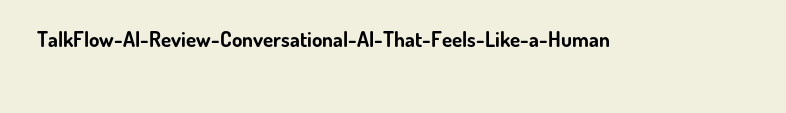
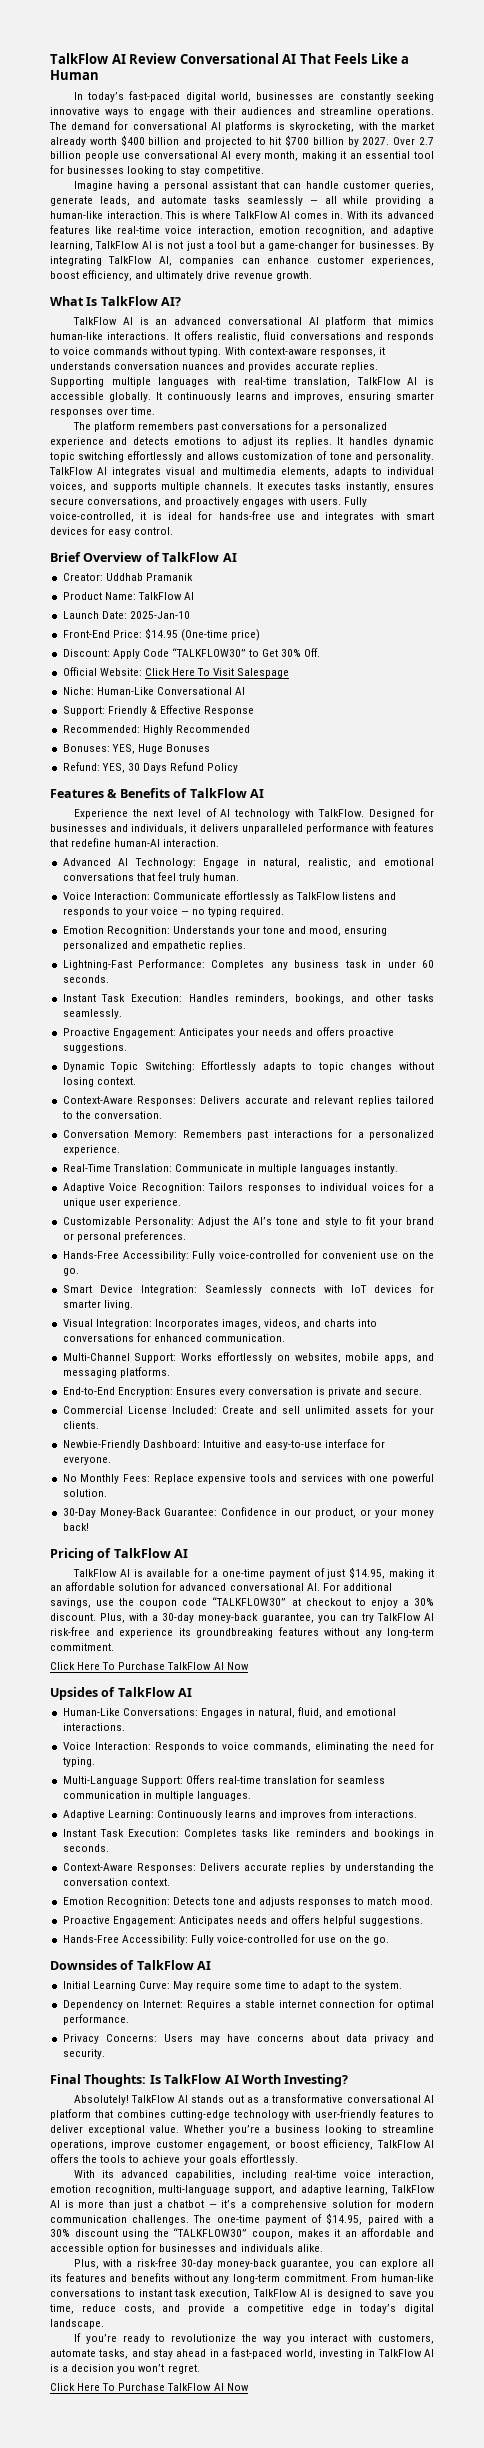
[37,31,610,47] TalkFlow-AI-Review-Conversational-AI-That-Feels-Like-a-Human -> [50,53,410,64] [50,70,99,80] [73,91,434,102] [50,107,434,117] [49,121,434,132] [50,135,435,147] [50,151,434,161] [50,165,264,176] [73,181,434,191] [50,196,435,206] [50,211,434,219] [50,225,434,236] [50,240,435,251] [50,256,434,266] [50,270,312,281] [50,296,182,306] [72,316,435,327] [50,331,434,342] [50,347,385,357] [50,362,378,372] [50,377,434,387] [50,392,434,402] [50,407,156,417] [72,421,387,432] [50,437,434,447] [50,451,434,462] [49,467,434,477] [50,482,434,492] [50,497,367,507] [50,511,435,522] [50,526,174,537] [50,552,237,562] [62,573,193,581] [62,592,194,600] [62,611,190,619] [62,628,261,641] [62,648,321,659] [62,667,290,678] [62,687,245,695] [62,705,255,716] [62,725,250,735] [62,744,210,754] [62,762,239,773] [50,788,264,798] [73,808,434,819] [50,823,434,834] [50,838,220,847] [62,858,434,868] [62,872,240,883] [62,891,397,902] [62,907,285,917] [62,926,388,936] [62,941,246,951] [62,959,434,970] [62,975,109,983] [62,994,434,1004] [62,1009,122,1019] [62,1027,395,1038] [62,1043,127,1053] [62,1061,434,1072] [62,1077,136,1087] [62,1096,434,1106] [62,1111,162,1119] [62,1129,435,1140] [62,1145,120,1155] [62,1164,399,1174] [62,1182,434,1193] [62,1198,181,1208] [62,1216,435,1227] [62,1231,186,1242] [62,1250,434,1261] [62,1268,79,1276] [62,1284,434,1295] [62,1300,133,1310] [62,1319,378,1329] [62,1333,285,1342] [62,1352,434,1363] [62,1367,170,1378] [62,1387,423,1397] [62,1405,434,1416] [62,1421,99,1429] [62,1439,386,1450] [62,1456,111,1465] [62,1473,434,1484] [62,1489,107,1497] [62,1507,434,1518] [62,1523,89,1531] [50,1548,189,1561] [72,1567,434,1579] [50,1582,392,1591] [50,1597,434,1608] [50,1613,434,1623] [50,1627,434,1638] [50,1643,114,1651] [50,1662,249,1670] [50,1687,193,1700] [62,1707,397,1718] [62,1723,125,1731] [62,1741,435,1752] [62,1757,95,1767] [62,1775,386,1786] [62,1791,251,1801] [62,1809,418,1820] [62,1829,434,1839] [62,1844,109,1852] [62,1863,434,1873] [62,1878,170,1886] [62,1897,433,1907] [62,1915,424,1926] [62,1934,390,1945] [50,1960,212,1970] [62,1981,402,1991] [62,1999,434,2010] [62,2014,129,2025] [62,2034,435,2044] [62,2049,105,2059] [50,2074,349,2087] [73,2094,434,2105] [50,2109,434,2120] [50,2125,434,2135] [50,2139,434,2150] [50,2154,298,2165] [73,2170,434,2180] [50,2185,436,2195] [50,2199,435,2210] [50,2213,435,2225] [50,2228,435,2239] [50,2243,323,2254] [73,2258,434,2269] [50,2273,434,2284] [50,2289,434,2299] [50,2304,435,2314] [50,2319,104,2329] [73,2333,435,2344] [50,2348,434,2359] [50,2364,200,2374] [50,2383,249,2391] TalkFlow AI Review Conversational AI That Feels Like a Human // In today’s fast-paced digital world, businesses are constantly seeking innovative ways to engage with their audiences and streamline operations. The demand for conversational AI platforms is skyrocketing, with the market already worth $400 billion and projected to hit $700 billion by 2027. Over 2.7 billion people use conversational AI every month, making it an essential tool for businesses looking to stay competitive. // Imagine having a personal assistant that can handle customer queries, generate leads, and automate tasks seamlessly — all while providing a human-like interaction. This is where TalkFlow AI comes in. With its advanced features like real-time voice interaction, emotion recognition, and adaptive learning, TalkFlow AI is not just a tool but a game-changer for businesses. By integrating TalkFlow AI, companies can enhance customer experiences, boost efficiency, and ultimately drive revenue growth. // What Is TalkFlow AI? // TalkFlow AI is an advanced conversational AI platform that mimics human-like interactions. It offers realistic, fluid conversations and responds to voice commands without typing. With context-aware responses, it understands conversation nuances and provides accurate replies. Supporting multiple languages with real-time translation, TalkFlow AI is accessible globally. It continuously learns and improves, ensuring smarter responses over time. // The platform remembers past conversations for a personalized experience and detects emotions to adjust its replies. It handles dynamic topic switching effortlessly and allows customization of tone and personality. TalkFlow AI integrates visual and multimedia elements, adapts to individual voices, and supports multiple channels. It executes tasks instantly, ensures secure conversations, and proactively engages with users. Fully voice-controlled, it is ideal for hands-free use and integrates with smart devices for easy control. // Brief Overview of TalkFlow AI // Creator: Uddhab Pramanik // Product Name: TalkFlow AI // Launch Date: 2025-Jan-10 // Front-End Price: $14.95 (One-time price) // Discount: Apply Code “TALKFLOW30” to Get 30% Off. // Official Website: Click Here To Visit Salespage // Niche: Human-Like Conversational AI // Support: Friendly & Effective Response // Recommended: Highly Recommended // Bonuses: YES, Huge Bonuses // Refund: YES, 30 Days Refund Policy // Features & Benefits of TalkFlow AI // Experience the next level of AI technology with TalkFlow. Designed for businesses and individuals, it delivers unparalleled performance with features that redefine human-AI interaction. // Advanced AI Technology: Engage in natural, realistic, and emotional conversations that feel truly human. // Voice Interaction: Communicate effortlessly as TalkFlow listens and responds to your voice — no typing required. // Emotion Recognition: Understands your tone and mood, ensuring personalized and empathetic replies. // Lightning-Fast Performance: Completes any business task in under 60 seconds. // Instant Task Execution: Handles reminders, bookings, and other tasks seamlessly. // Proactive Engagement: Anticipates your needs and offers proactive suggestions. // Dynamic Topic Switching: Effortlessly adapts to topic changes without losing context. // Context-Aware Responses: Delivers accurate and relevant replies tailored to the conversation. // Conversation Memory: Remembers past interactions for a personalized experience. // Real-Time Translation: Communicate in multiple languages instantly. // Adaptive Voice Recognition: Tailors responses to individual voices for a unique user experience. // Customizable Personality: Adjust the AI’s tone and style to fit your brand or personal preferences. // Hands-Free Accessibility: Fully voice-controlled for convenient use on the go. // Smart Device Integration: Seamlessly connects with IoT devices for smarter living. // Visual Integration: Incorporates images, videos, and charts into conversations for enhanced communication. // Multi-Channel Support: Works effortlessly on websites, mobile apps, and messaging platforms. // End-to-End Encryption: Ensures every conversation is private and secure. // Commercial License Included: Create and sell unlimited assets for your clients. // Newbie-Friendly Dashboard: Intuitive and easy-to-use interface for everyone. // No Monthly Fees: Replace expensive tools and services with one powerful solution. // 30-Day Money-Back Guarantee: Confidence in our product, or your money back! // Pricing of TalkFlow AI // TalkFlow AI is available for a one-time payment of just $14.95, making it an affordable solution for advanced conversational AI. For additional savings, use the coupon code “TALKFLOW30” at checkout to enjoy a 30% discount. Plus, with a 30-day money-back guarantee, you can try TalkFlow AI risk-free and experience its groundbreaking features without any long-term commitment. // Click Here To Purchase TalkFlow AI Now // Upsides of TalkFlow AI // Human-Like Conversations: Engages in natural, fluid, and emotional interactions. // Voice Interaction: Responds to voice commands, eliminating the need for typing. // Multi-Language Support: Offers real-time translation for seamless communication in multiple languages. // Adaptive Learning: Continuously learns and improves from interactions. // Instant Task Execution: Completes tasks like reminders and bookings in seconds. // Context-Aware Responses: Delivers accurate replies by understanding the conversation context. // Emotion Recognition: Detects tone and adjusts responses to match mood. // Proactive Engagement: Anticipates needs and offers helpful suggestions. // Hands-Free Accessibility: Fully voice-controlled for use on the go. // Downsides of TalkFlow AI // Initial Learning Curve: May require some time to adapt to the system. // Dependency on Internet: Requires a stable internet connection for optimal performance. // Privacy Concerns: Users may have concerns about data privacy and security. // Final Thoughts: Is TalkFlow AI Worth Investing? // Absolutely! TalkFlow AI stands out as a transformative conversational AI platform that combines cutting-edge technology with user-friendly features to deliver exceptional value. Whether you’re a business looking to streamline operations, improve customer engagement, or boost efficiency, TalkFlow AI offers the tools to achieve your goals effortlessly. // With its advanced capabilities, including real-time voice interaction, emotion recognition, multi-language support, and adaptive learning, TalkFlow AI is more than just a chatbot — it’s a comprehensive solution for modern communication challenges. The one-time payment of $14.95, paired with a 30% discount using the “TALKFLOW30” coupon, makes it an affordable and accessible option for businesses and individuals alike. // Plus, with a risk-free 30-day money-back guarantee, you can explore all its features and benefits without any long-term commitment. From human-like conversations to instant task execution, TalkFlow AI is designed to save you time, reduce costs, and provide a competitive edge in today’s digital landscape. // If you’re ready to revolutionize the way you interact with customers, automate tasks, and stay ahead in a fast-paced world, investing in TalkFlow AI is a decision you won’t regret. // Click Here To Purchase TalkFlow AI Now

